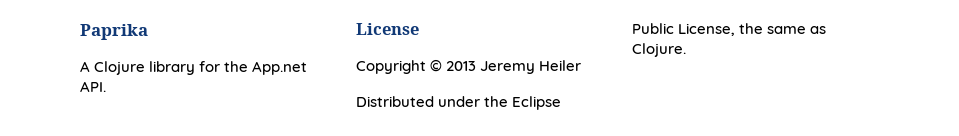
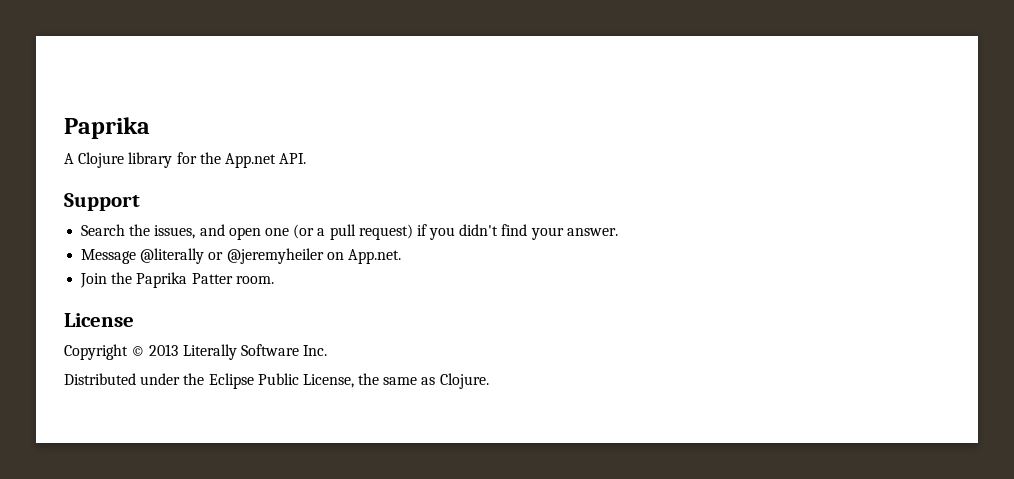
(106, 86) none -> [64,193,140,211] [81,224,618,240] [81,248,401,264] [80,272,274,288] // Support // Search the issues, and open one (or a pull request) if you didn't find your answer. // Message @literally or @jeremyheiler on App.net. // Join the Paprika Patter room.
[480,60,582,74] Jeremy Heiler -> [182,344,327,360] Literally Software Inc.

